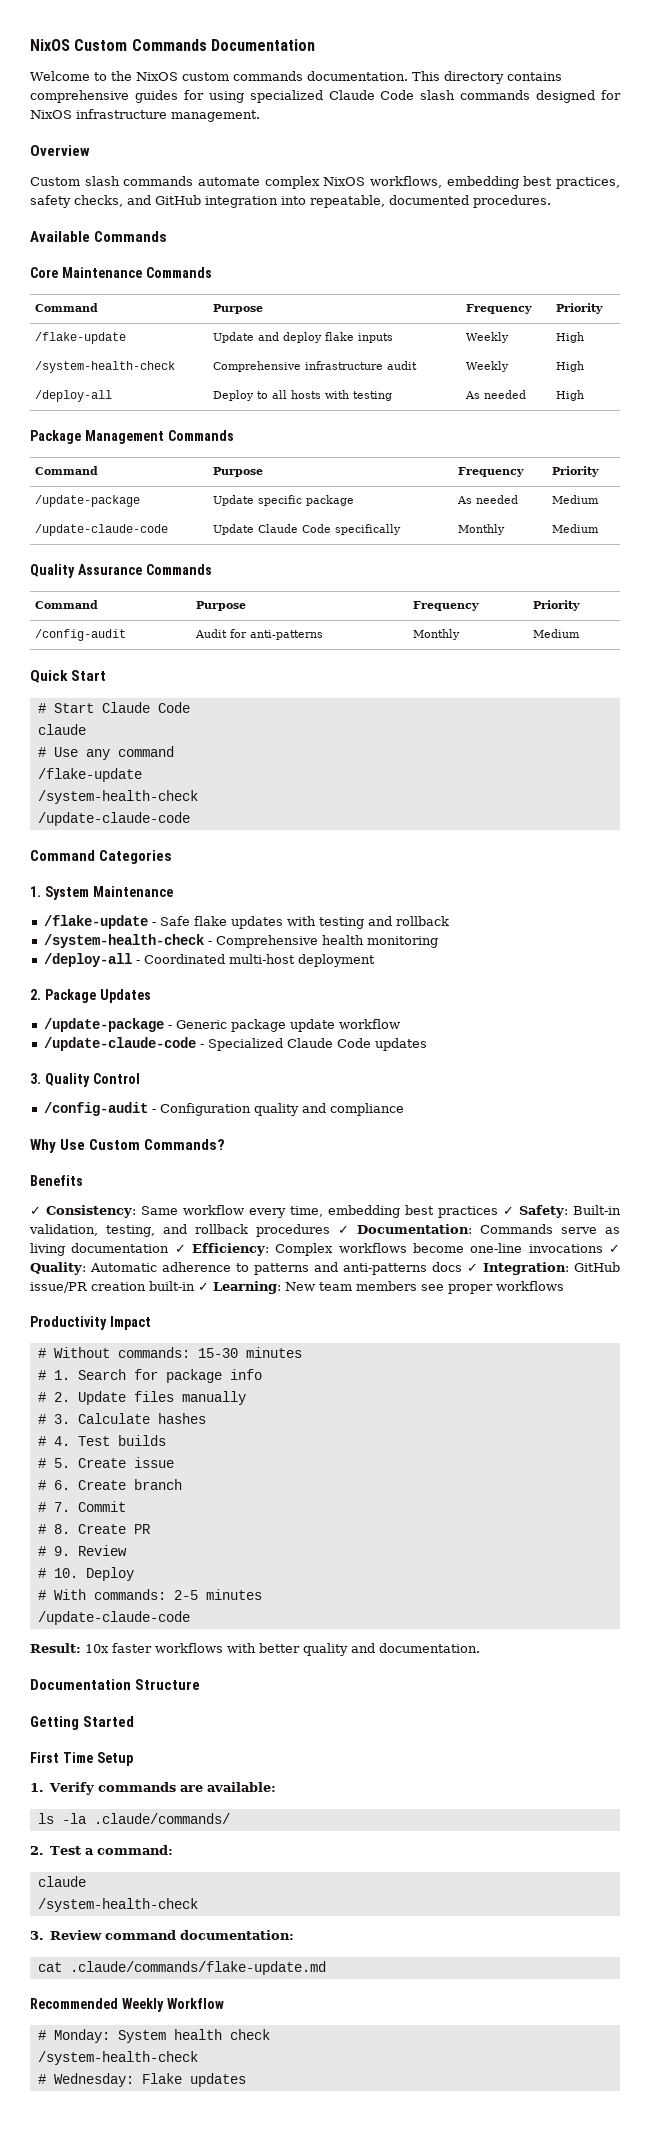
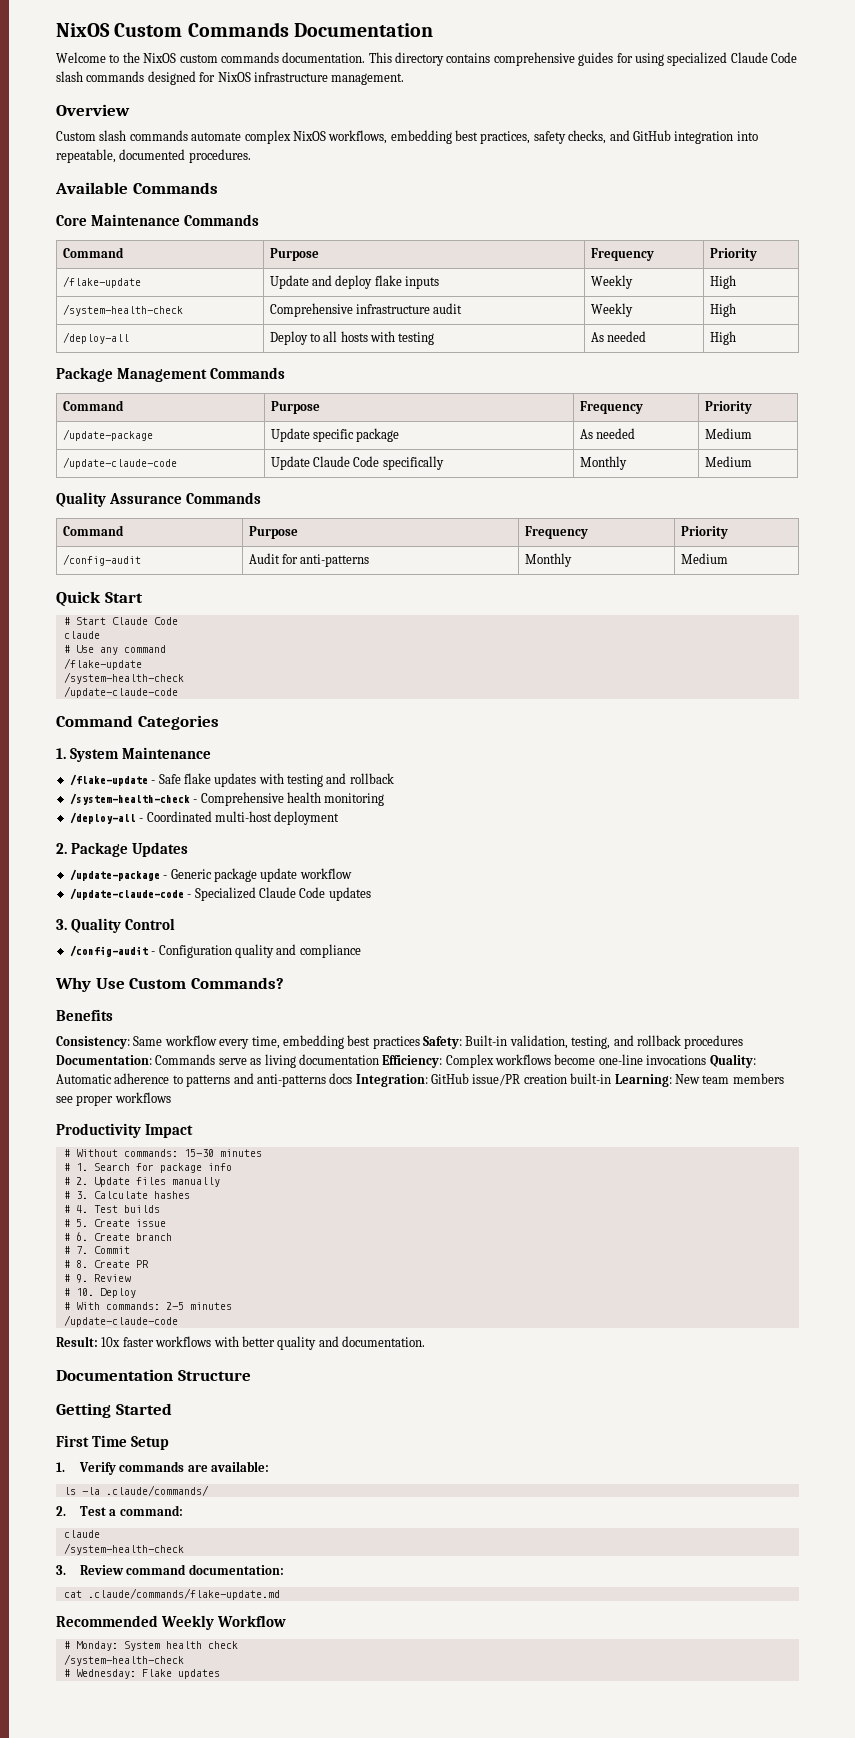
[30,1206,41,1215] ✓ -> (113, 1015) none
[503,1206,514,1215] ✓ -> (420, 1042) none
[338,1225,349,1234] ✓ -> (744, 1042) none
[174,1244,186,1253] ✓ -> (379, 1059) none
[609,1244,620,1253] ✓ -> (707, 1060) none
[467,1263,478,1272] ✓ -> (353, 1078) none
[198,1282,209,1291] ✓ -> (612, 1078) none

